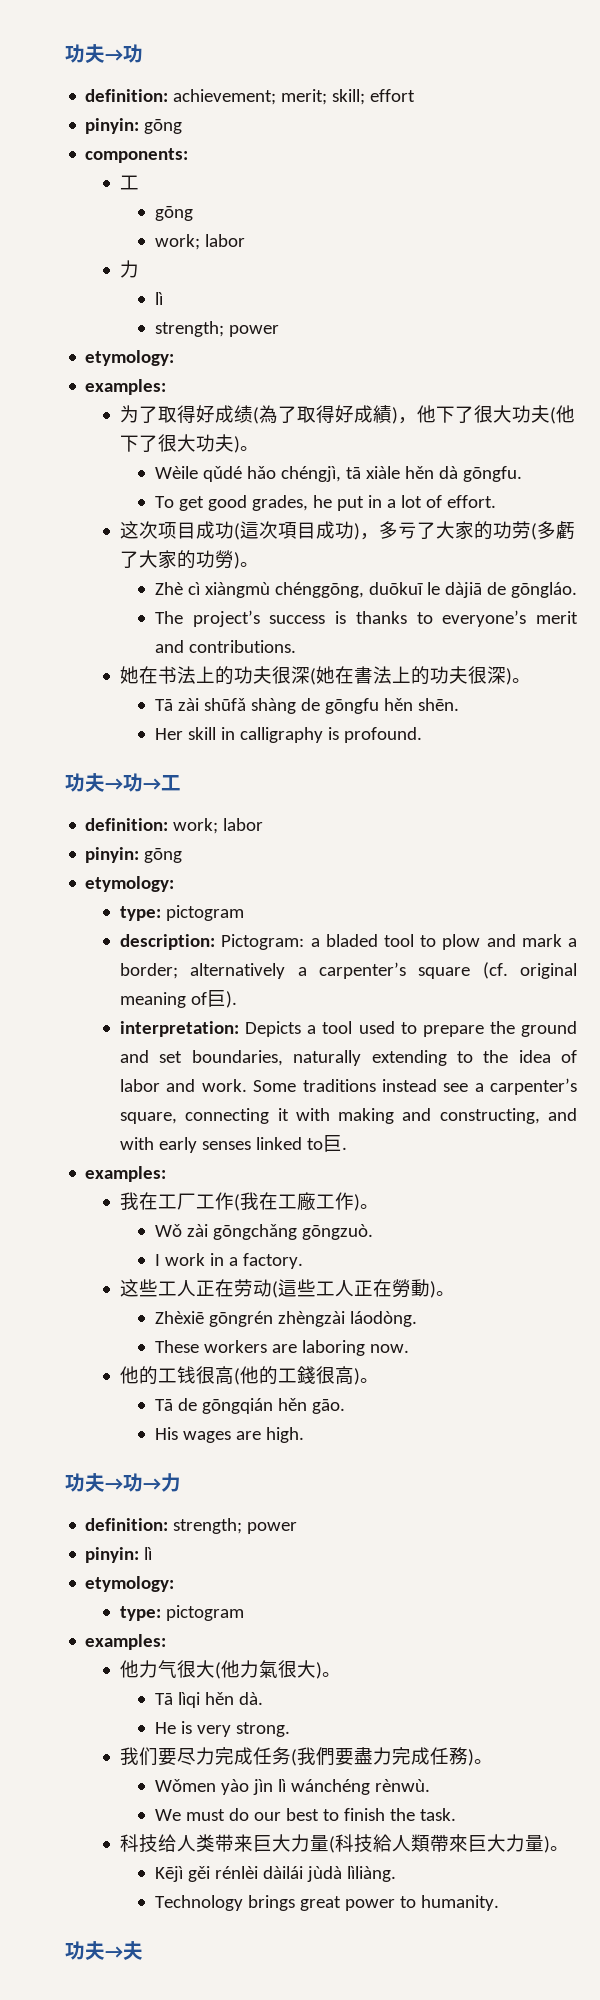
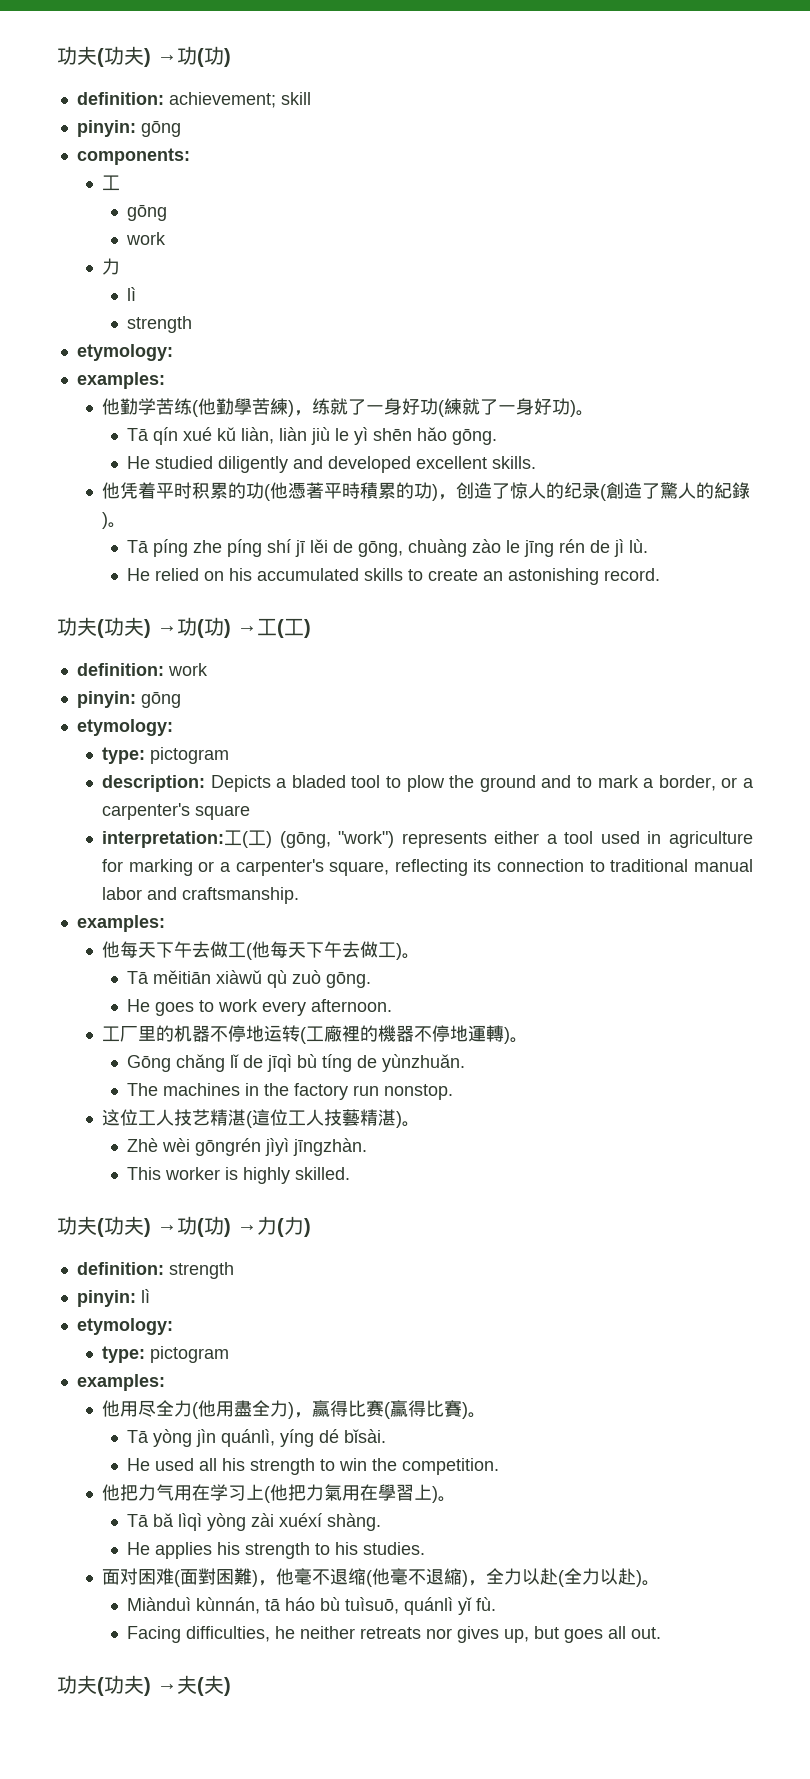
[65,44,143,63] 功夫→功 -> [57,46,231,67] 功夫(功夫) →功(功)
[281,89,416,105] merit; skill; effort -> [280,92,311,105] skill
[154,234,245,250] work; labor -> [126,232,167,245] work
[154,321,279,337] strength; power -> [127,316,193,333] strength
[120,405,576,424] [120,434,260,453] [154,466,522,482] [154,495,496,511] [120,521,576,540] [120,550,260,569] [154,582,577,598] [154,610,578,627] [154,640,296,653] [120,666,532,685] [154,698,459,714] [154,727,422,743] [65,773,143,792] 为了取得好成绩(為了取得好成績)，他下了很大功夫(他下了很大功夫)。 // Wèile qǔdé hǎo chéngjì, tā xiàle hěn dà gōngfu. // To get good grades, he put in a lot of effort. // 这次项目成功(這次項目成功)，多亏了大家的功劳(多虧了大家的功勞)。 // Zhè cì xiàngmù chénggōng, duōkuī le dàjiā de gōngláo. // The project’s success is thanks to everyone’s merit and contributions. // 她在书法上的功夫很深(她在書法上的功夫很深)。 // Tā zài shūfǎ shàng de gōngfu hěn shēn. // Her skill in calligraphy is profound. // 功夫→功 -> [101,398,594,417] [127,427,498,445] [127,456,537,473] [101,482,750,501] [101,512,126,529] [127,539,649,557] [127,568,661,585] [57,617,231,638] 他勤学苦练(他勤學苦練)，练就了一身好功(練就了一身好功)。 // Tā qín xué kǔ liàn, liàn jiù le yì shēn hǎo gōng. // He studied diligently and developed excellent skills. // 他凭着平时积累的功(他憑著平時積累的功)，创造了惊人的纪录(創造了驚人的紀錄)。 // Tā píng zhe píng shí jī lěi de gōng, chuàng zào le jīng rén de jì lù. // He relied on his accumulated skills to create an astonishing record. // 功夫(功夫) →功(功)
[85,818,264,834] // definition: work; labor -> [277,618,311,638] [76,663,208,676] (工) // definition: work
[221,934,305,950] Pictogram: -> [210,775,271,792] Depicts
[486,934,577,947] [120,962,577,979] [120,990,238,1008] [120,1021,577,1037] [120,1050,577,1066] [120,1078,577,1095] [120,1108,577,1124] [120,1135,348,1153] [85,1166,167,1182] [120,1192,380,1211] [154,1224,373,1240] [154,1253,303,1269] [120,1279,456,1298] [154,1311,417,1327] [154,1340,409,1356] [120,1366,380,1385] [154,1398,345,1414] [154,1427,304,1443] [65,1473,143,1492] and mark a border; alternatively a carpenter’s square (cf. original meaning of巨). // interpretation: Depicts a tool used to prepare the ground and set boundaries, naturally extending to the idea of labor and work. Some traditions instead see a carpenter’s square, connecting it with making and constructing, and with early senses linked to巨. // examples: // 我在工厂工作(我在工廠工作)。 // Wǒ zài gōngchǎng gōngzuò. // I work in a factory. // 这些工人正在劳动(這些工人正在勞動)。 // Zhèxiē gōngrén zhèngzài láodòng. // These workers are laboring now. // 他的工钱很高(他的工錢很高)。 // Tā de gōngqián hěn gāo. // His wages are high. // 功夫→功 -> [449,775,754,792] [101,803,250,820] [101,830,753,848] [101,859,754,876] [101,887,299,904] [76,915,165,932] [101,941,420,960] [127,970,372,988] [127,999,393,1016] [101,1025,528,1044] [127,1054,466,1072] [127,1083,454,1100] [101,1109,420,1128] [127,1138,368,1156] [127,1167,351,1184] [57,1216,231,1237] the ground and to mark a border, or a carpenter's square // interpretation:工(工) (gōng, "work") represents either a tool used in agriculture for marking or a carpenter's square, reflecting its connection to traditional manual labor and craftsmanship. // examples: // 他每天下午去做工(他每天下午去做工)。 // Tā měitiān xiàwǔ qù zuò gōng. // He goes to work every afternoon. // 工厂里的机器不停地运转(工廠裡的機器不停地運轉)。 // Gōng chǎng lǐ de jīqì bù tíng de yùnzhuǎn. // The machines in the factory run nonstop. // 这位工人技艺精湛(這位工人技藝精湛)。 // Zhè wèi gōngrén jìyì jīngzhàn. // This worker is highly skilled. // 功夫(功夫) →功(功)
[85,1518,298,1534] // definition: strength; power -> [277,1216,311,1237] [76,1262,234,1279] (力) // definition: strength
[139,1660,342,1679] [154,1692,263,1708] [154,1721,290,1737] [120,1747,494,1766] [154,1779,430,1795] [154,1808,456,1821] [120,1834,570,1853] [154,1866,396,1882] [154,1895,499,1911] [65,1941,143,1960] 力气很大(他力氣很大)。 // Tā lìqi hěn dà. // He is very strong. // 我们要尽力完成任务(我們要盡力完成任務)。 // Wǒmen yào jìn lì wánchéng rènwù. // We must do our best to finish the task. // 科技给人类带来巨大力量(科技給人類帶來巨大力量)。 // Kējì gěi rénlèi dàilái jùdà lìliàng. // Technology brings great power to humanity. // 功夫→夫 -> [119,1400,486,1419] [127,1429,387,1447] [127,1458,500,1475] [101,1484,456,1503] [127,1513,382,1531] [127,1542,426,1559] [101,1568,660,1587] [127,1597,497,1615] [127,1626,662,1643] [57,1675,231,1696] 用尽全力(他用盡全力)，赢得比赛(贏得比賽)。 // Tā yòng jìn quánlì, yíng dé bǐsài. // He used all his strength to win the competition. // 他把力气用在学习上(他把力氣用在學習上)。 // Tā bǎ lìqì yòng zài xuéxí shàng. // He applies his strength to his studies. // 面对困难(面對困難)，他毫不退缩(他毫不退縮)，全力以赴(全力以赴)。 // Miànduì kùnnán, tā háo bù tuìsuō, quánlì yǐ fù. // Facing difficulties, he neither retreats nor gives up, but goes all out. // 功夫(功夫) →夫(夫)

